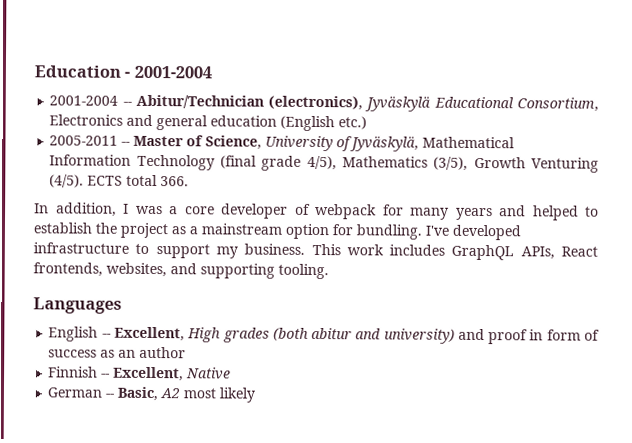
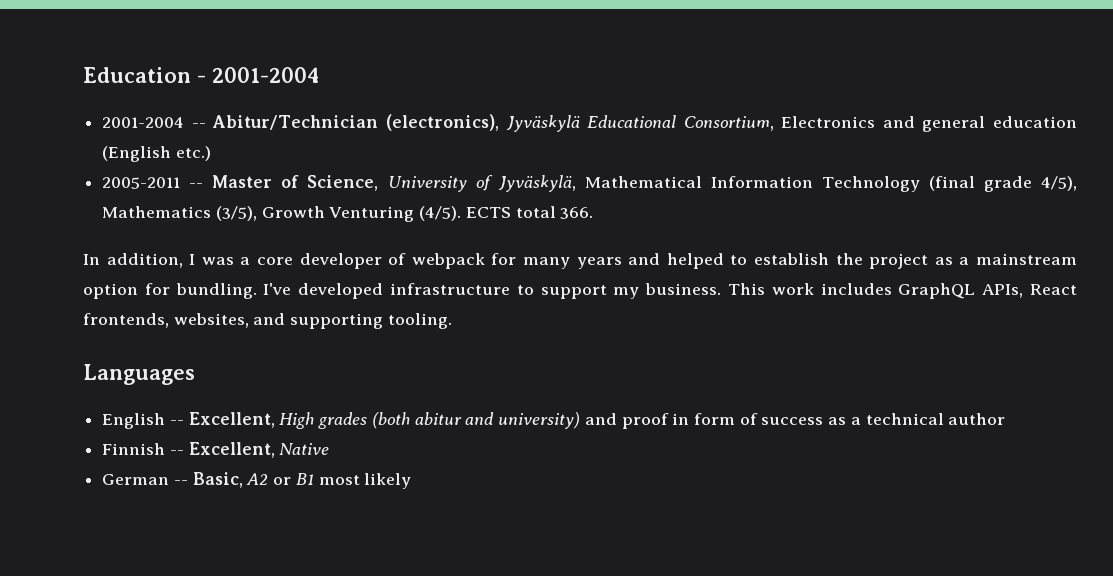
[118,349,137,358] an -> [850,413,944,425] a technical
(181, 393) none -> [273,473,314,485] or B1

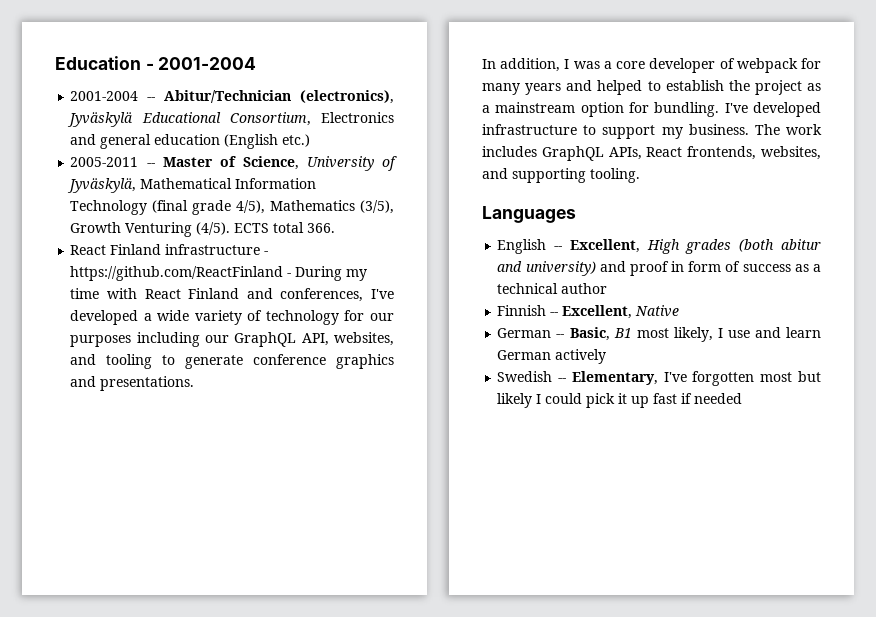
(594, 213) none -> [70,244,269,255] [70,266,368,281] [70,288,394,302] [70,310,394,325] [70,332,394,347] [70,354,395,369] [70,376,195,391] // React Finland infrastructure - https://github.com/ReactFinland - During my time with React Finland and conferences, I've developed a wide variety of technology for our purposes including our GraphQL API, websites, and tooling to generate conference graphics and presentations.
[728,283,765,295] This -> [754,124,780,135] The
[246,473,412,489] A2 or B1 most likely -> [613,327,821,342] [497,349,607,364] [497,371,821,386] [497,393,743,408] B1 most likely, I use and learn German actively // Swedish -- Elementary, I've forgotten most but likely I could pick it up fast if needed

